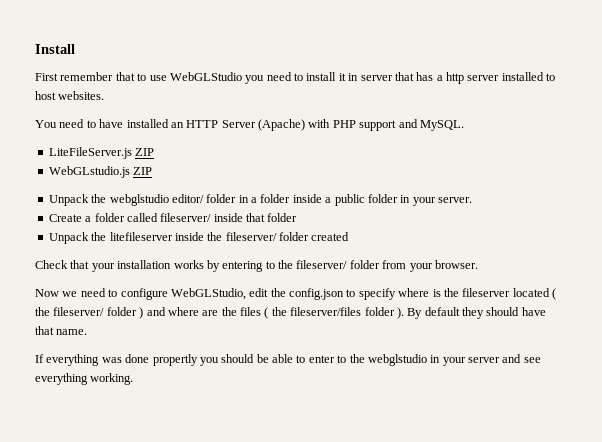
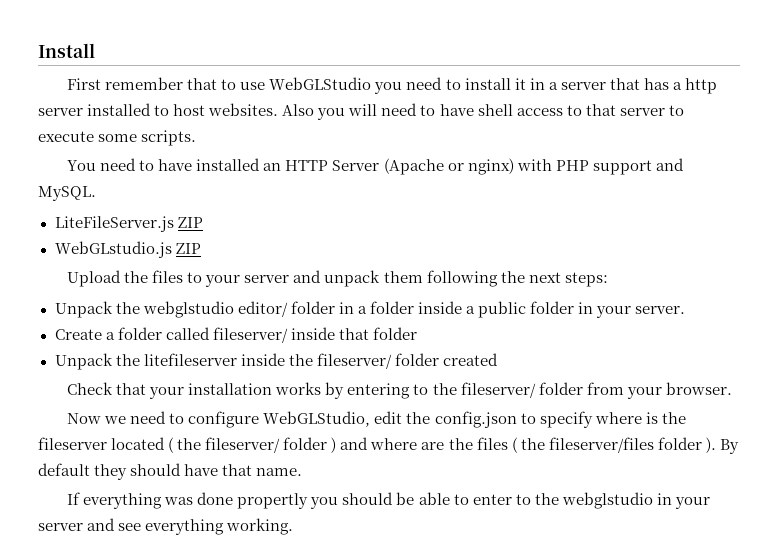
(359, 77) none -> [548,82,558,90] a
(105, 95) none -> [282,103,684,120] [38,130,197,146] Also you will need to have shell access to that server to execute some scripts.
[258,119,305,131] (Apache) -> [383,158,514,175] (Apache or nginx)
(153, 171) none -> [67,270,608,287] // Upload the files to your server and unpack them following the next steps:

